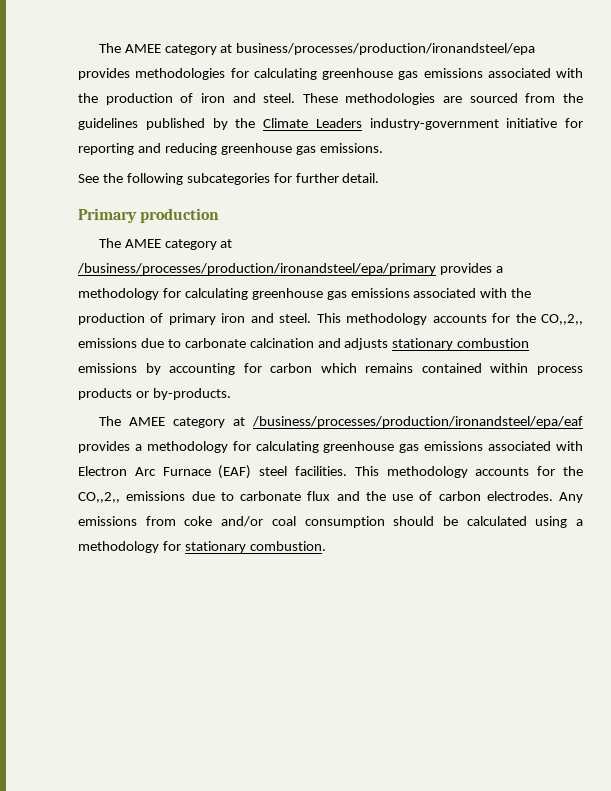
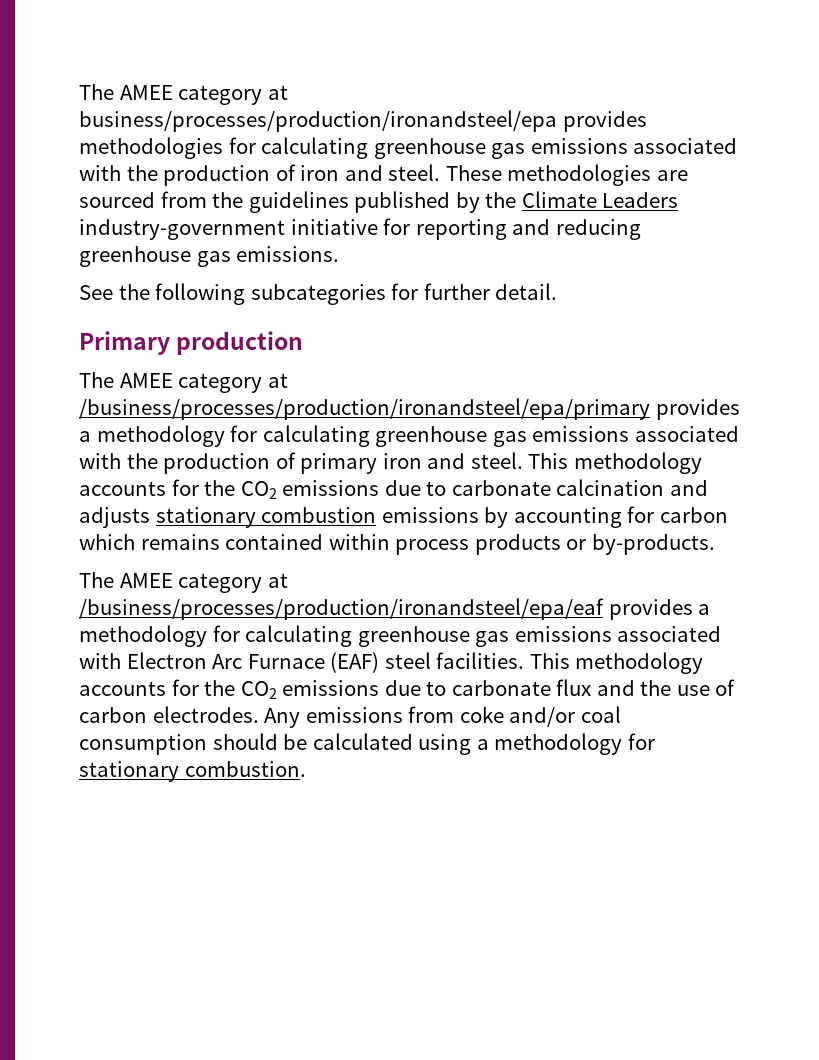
[541,314,583,325] CO,,2,, -> [240,481,277,499] CO2
[78,492,120,503] CO,,2,, -> [240,681,277,699] CO2

